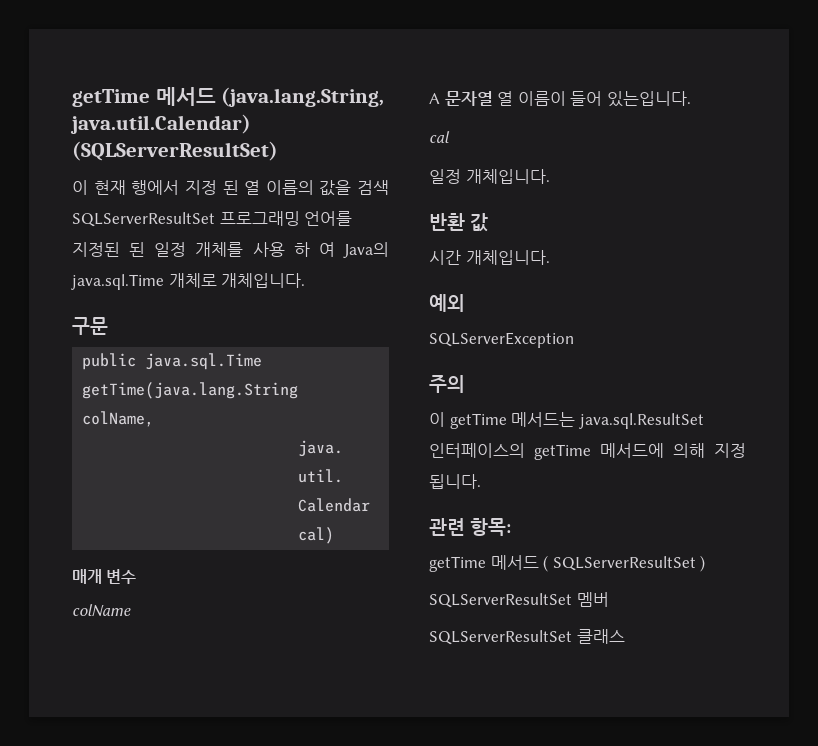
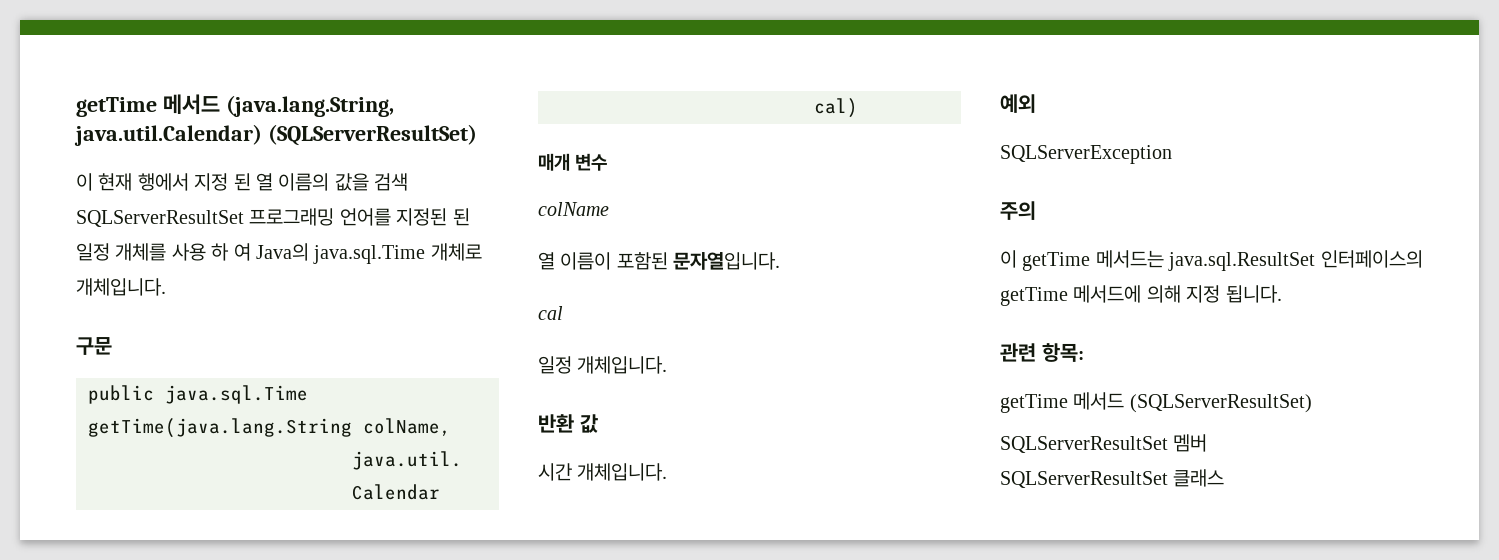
[429,91,691,107] A 문자열 열 이름이 들어 있는입니다. -> [538,252,781,270] 열 이름이 포함된 문자열입니다.
[543,555,706,572] ( SQLServerResultSet ) -> [1129,394,1312,413] (SQLServerResultSet)

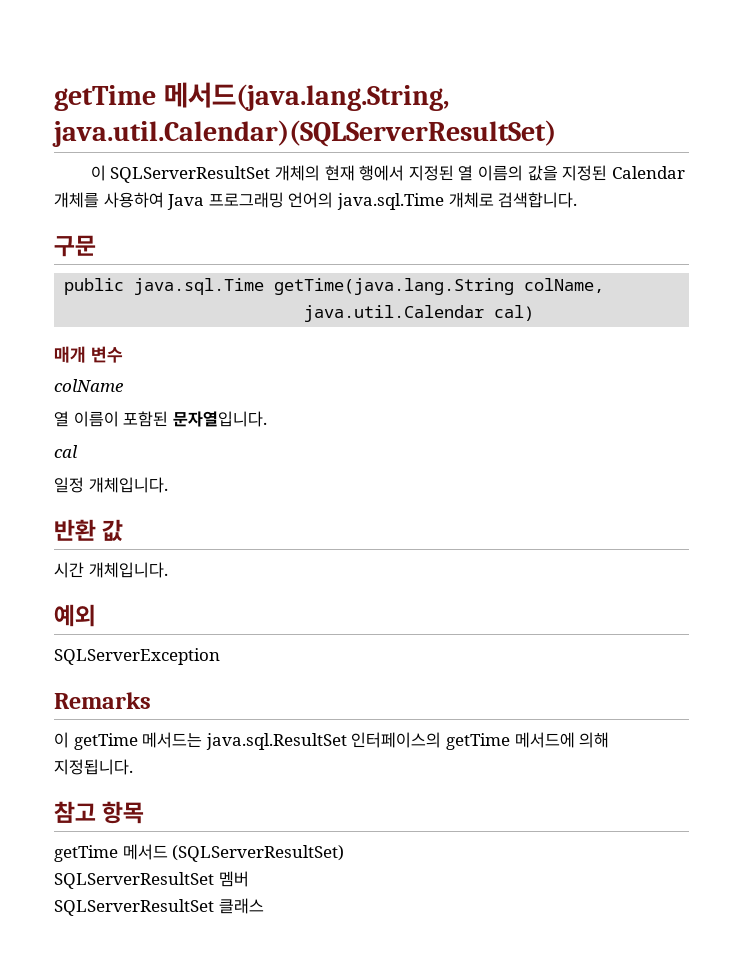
[76,94,394,117] [74,124,477,146] [76,173,409,191] [76,208,470,227] [76,243,309,261] getTime 메서드 (java.lang.String, java.util.Calendar) (SQLServerResultSet) // 이 현재 행에서 지정 된 열 이름의 값을 검색 SQLServerResultSet 프로그래밍 언어를 지정된 된 일정 개체를 사용 하 여 Java의 -> [54,82,450,111] [52,120,556,147] [90,165,685,183] [54,192,334,210] getTime 메서드(java.lang.String, java.util.Calendar)(SQLServerResultSet) // 이 SQLServerResultSet 개체의 현재 행에서 지정된 열 이름의 값을 지정된 Calendar 개체를 사용하여 Java 프로그래밍 언어의
[76,278,166,296] 개체입니다. -> [498,192,578,208] 검색합니다.
[1000,201,1036,220] 주의 -> [54,692,151,709] Remarks
[1186,285,1282,303] [1000,343,1084,362] 지정 됩니다. // 관련 항목: -> [54,759,133,775] [54,801,145,824] 지정됩니다. // 참고 항목

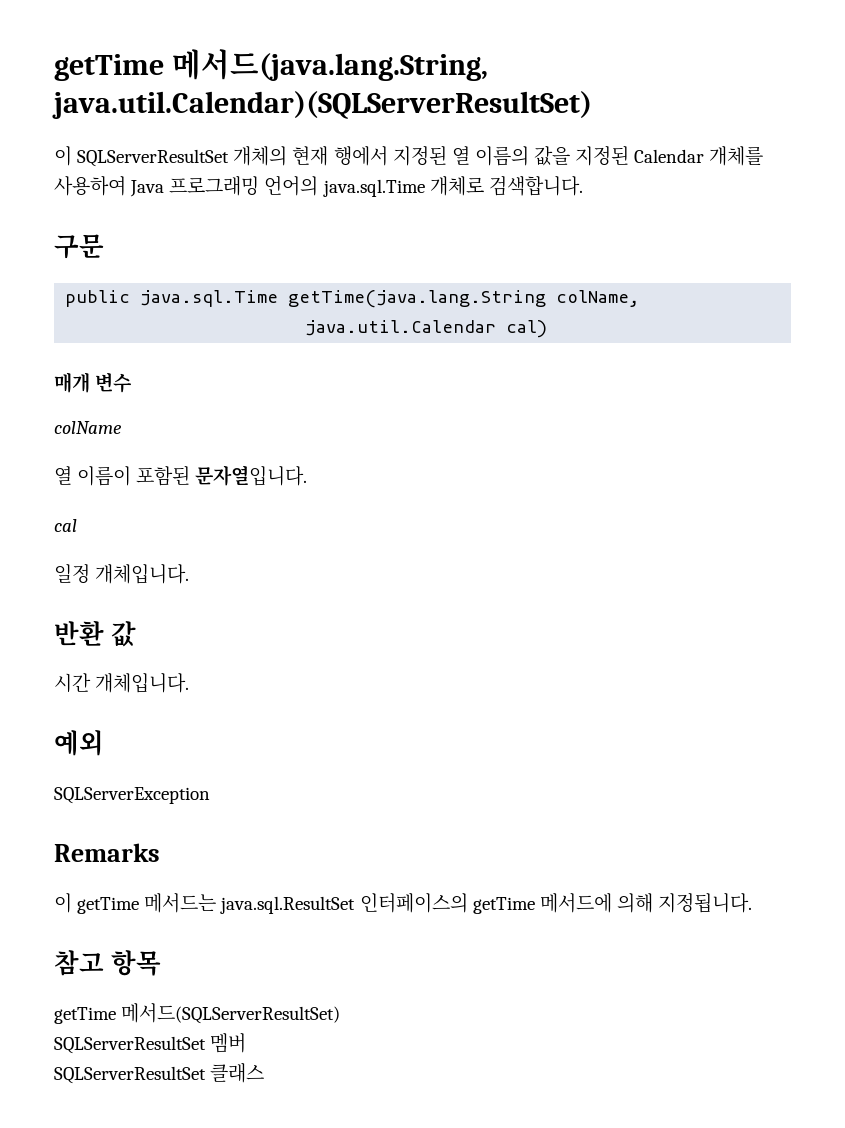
[122,844,345,862] 메서드 (SQLServerResultSet) -> [121,1003,341,1024] 메서드(SQLServerResultSet)

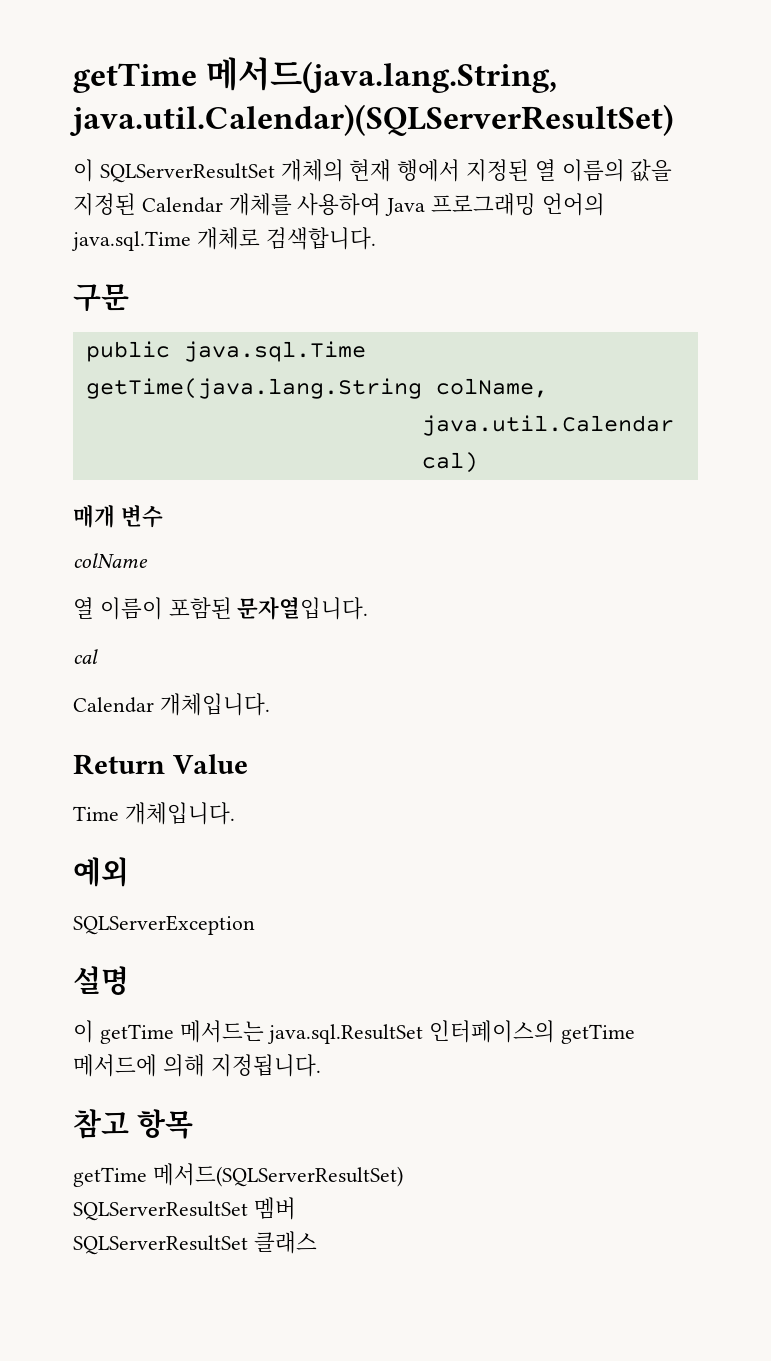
[54,564,190,584] [54,620,136,647] [54,673,91,692] 일정 개체입니다. // 반환 값 // 시간 -> [73,693,270,716] [73,754,248,775] [73,806,119,821] Calendar 개체입니다. // Return Value // Time
[54,843,160,862] Remarks -> [73,966,129,995] 설명

